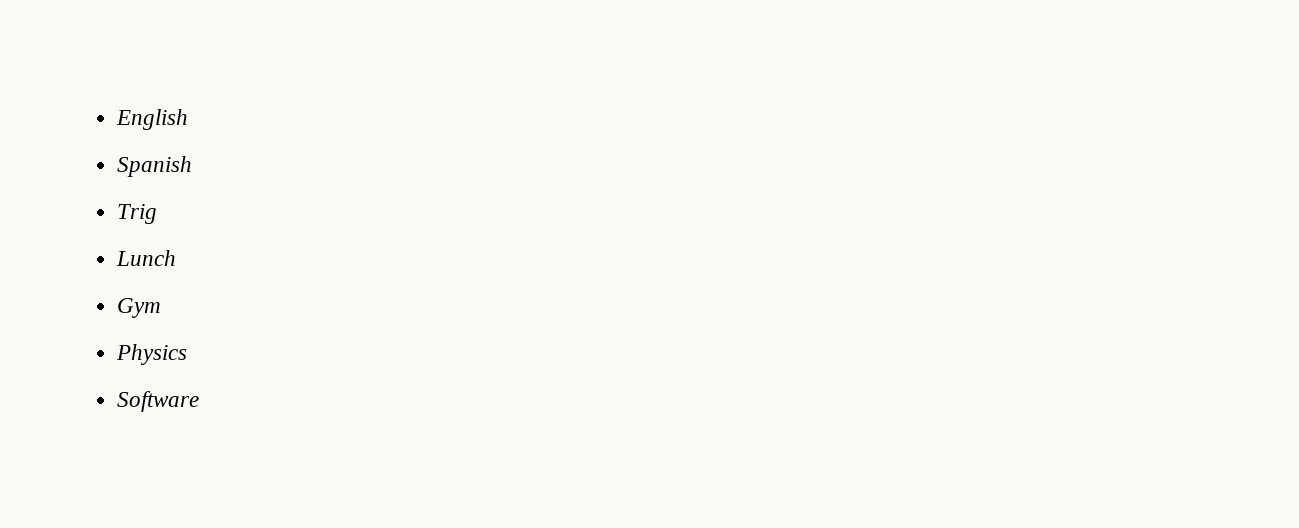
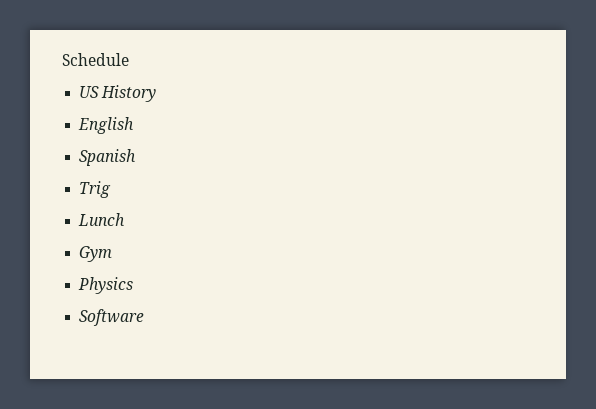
(116, 119) none -> [62,53,129,66] [79,85,157,102] Schedule // US History //

